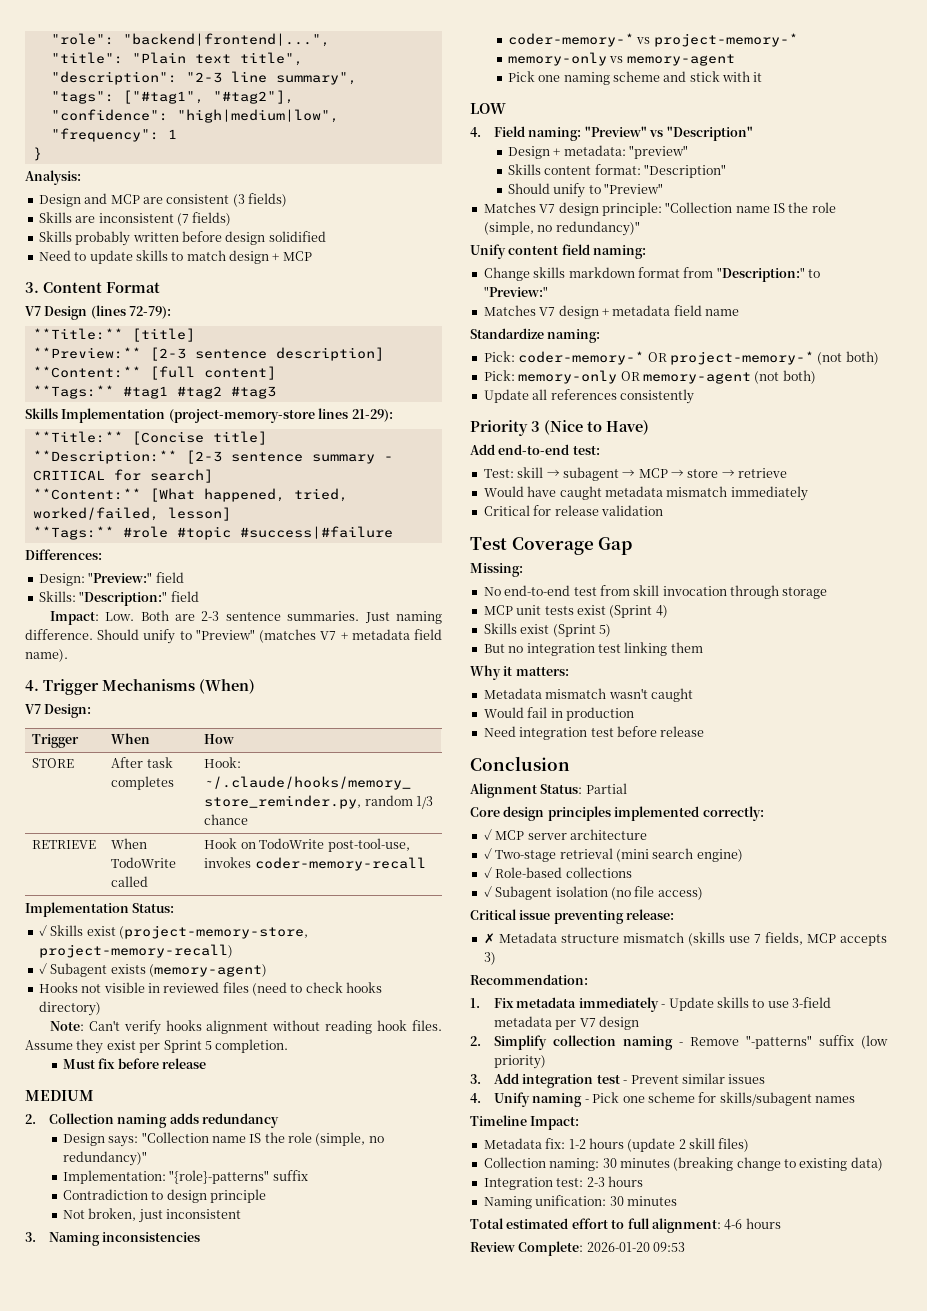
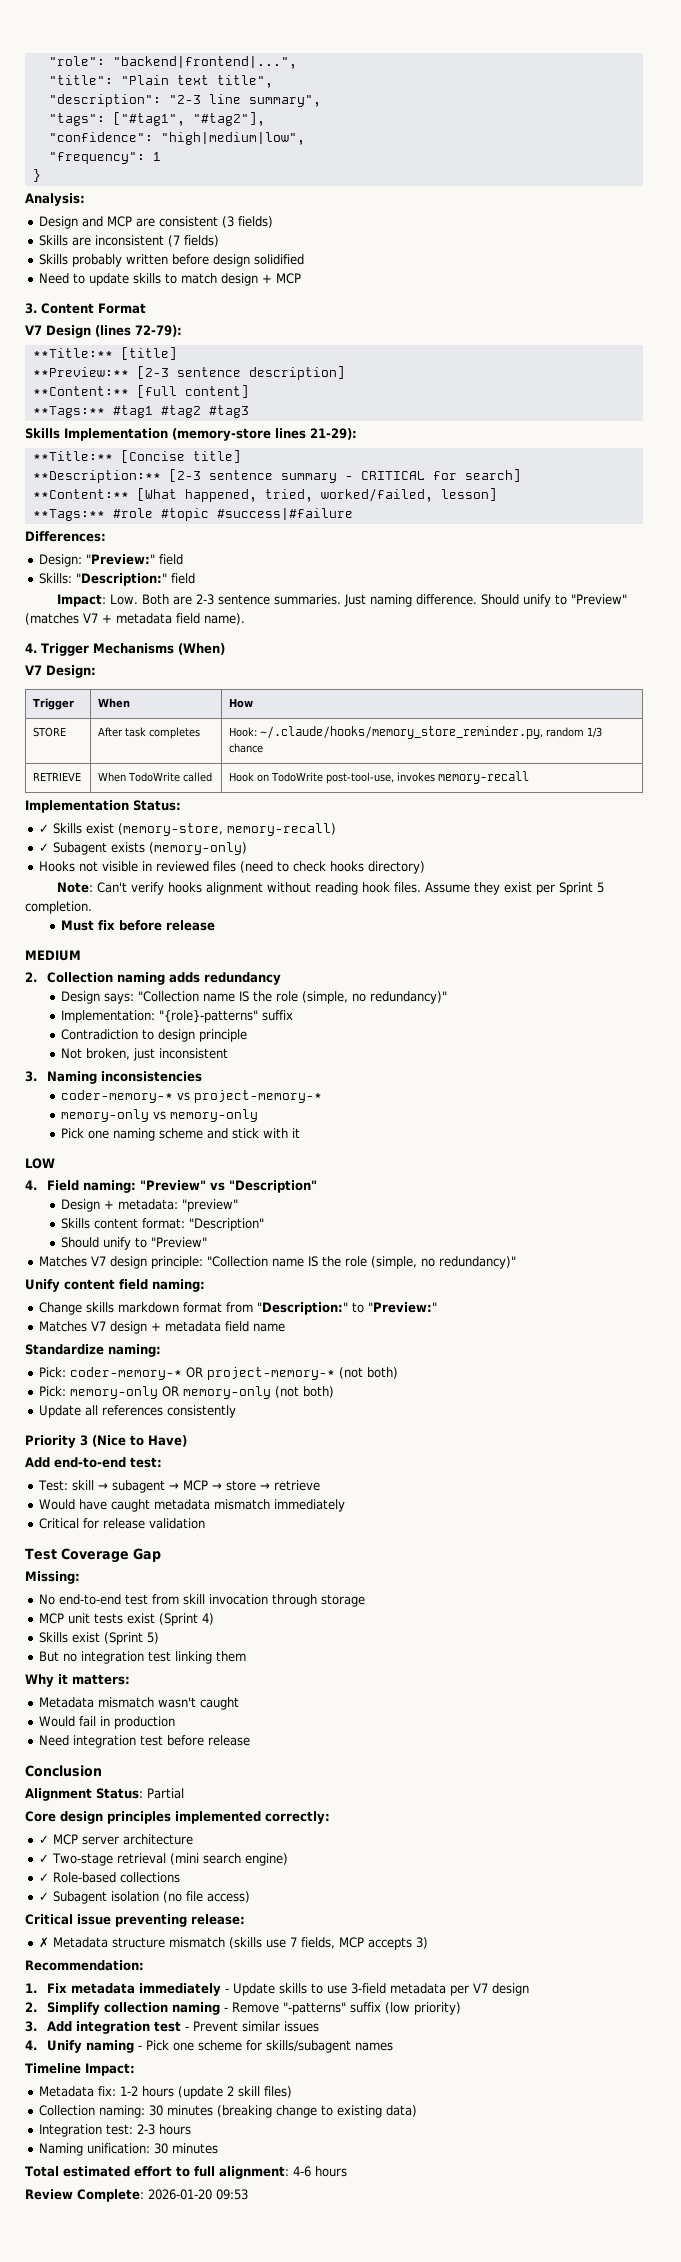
[168,409,315,423] (project-memory-store -> [172,428,271,441] (memory-store
[254,857,426,871] coder-memory-recall -> [438,771,530,784] memory-recall
[118,925,308,939] [38,944,233,958] (project-memory-store, project-memory-recall) -> [117,823,336,836] (memory-store, memory-recall)
[148,964,267,977] (memory-agent) -> [148,842,247,855] (memory-only)
[626,54,735,66] memory-agent -> [169,1109,258,1122] memory-only
[642,372,751,384] memory-agent -> [182,1386,271,1399] memory-only

